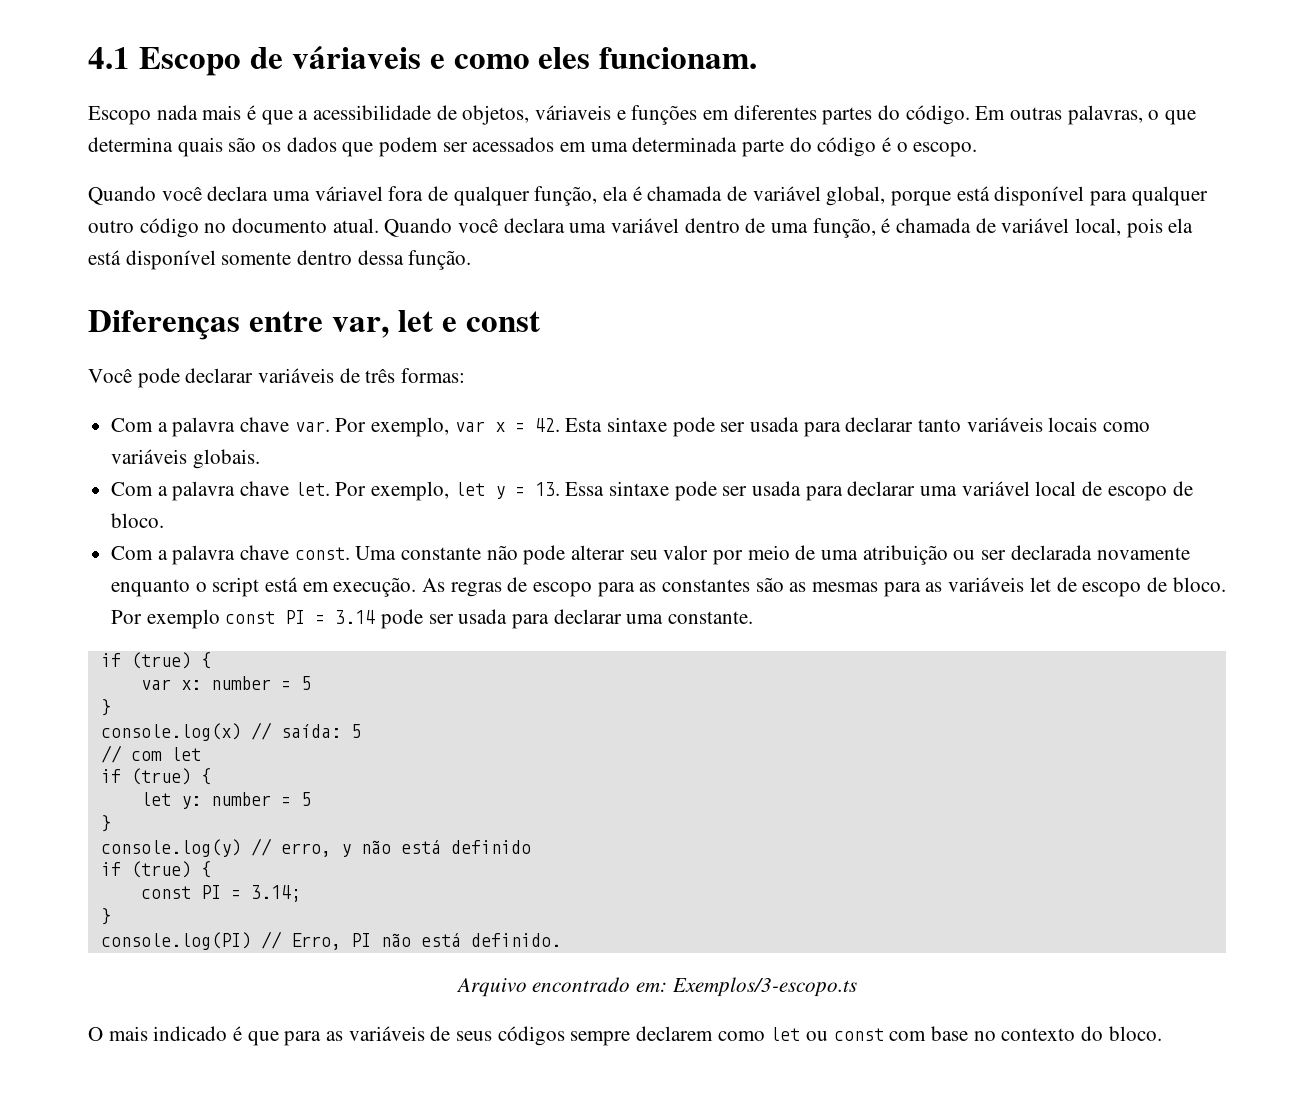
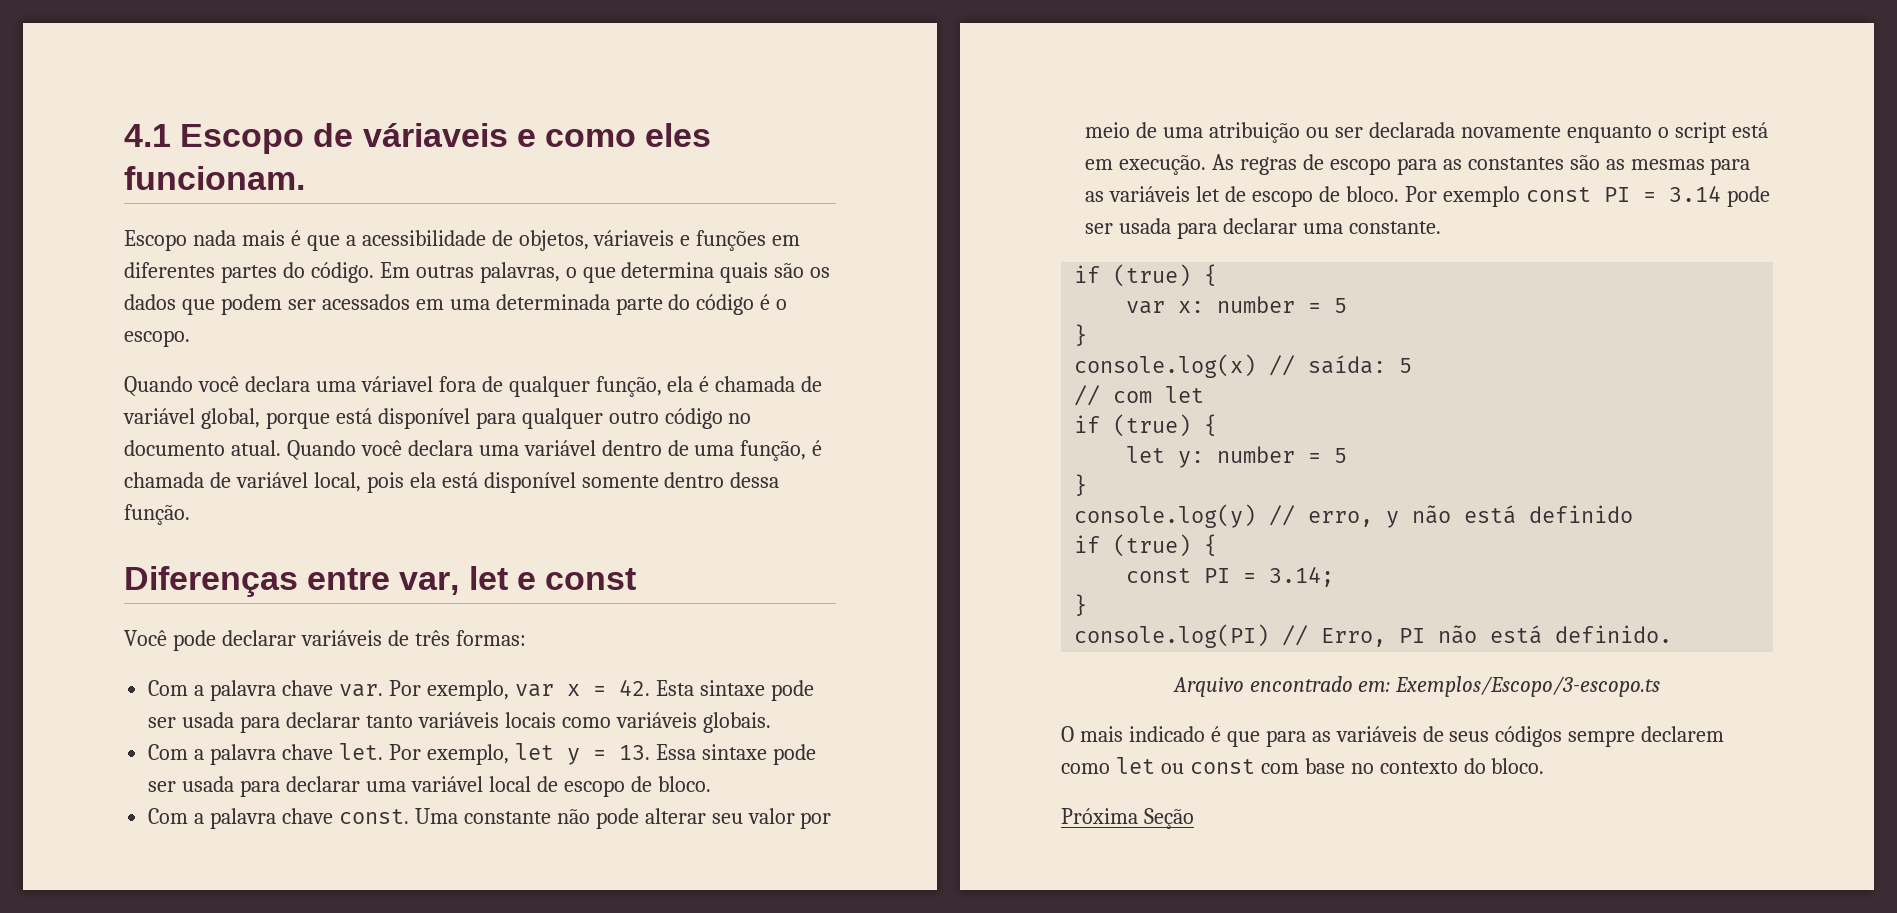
[671,977,857,997] Exemplos/3-escopo.ts -> [1395,676,1661,697] Exemplos/Escopo/3-escopo.ts
(1162, 1033) none -> [1061,808,1194,829] // Próxima Seção

